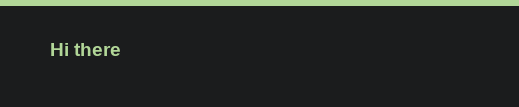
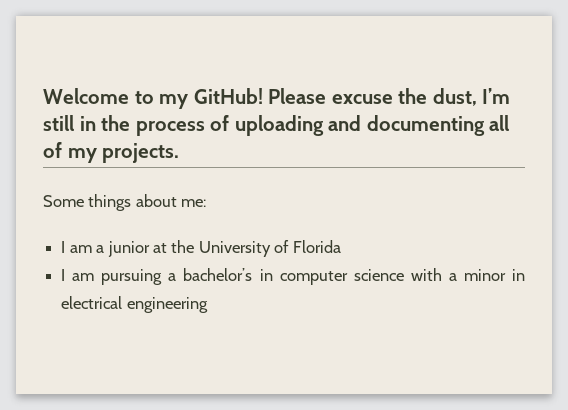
[50,43,122,56] Hi there -> [43,88,511,109] [43,115,510,136] [43,142,180,163] [43,194,207,211] [61,240,341,257] [61,268,526,285] [61,296,208,313] Welcome to my GitHub! Please excuse the dust, I’m still in the process of uploading and documenting all of my projects. // Some things about me: // I am a junior at the University of Florida // I am pursuing a bachelor’s in computer science with a minor in electrical engineering

